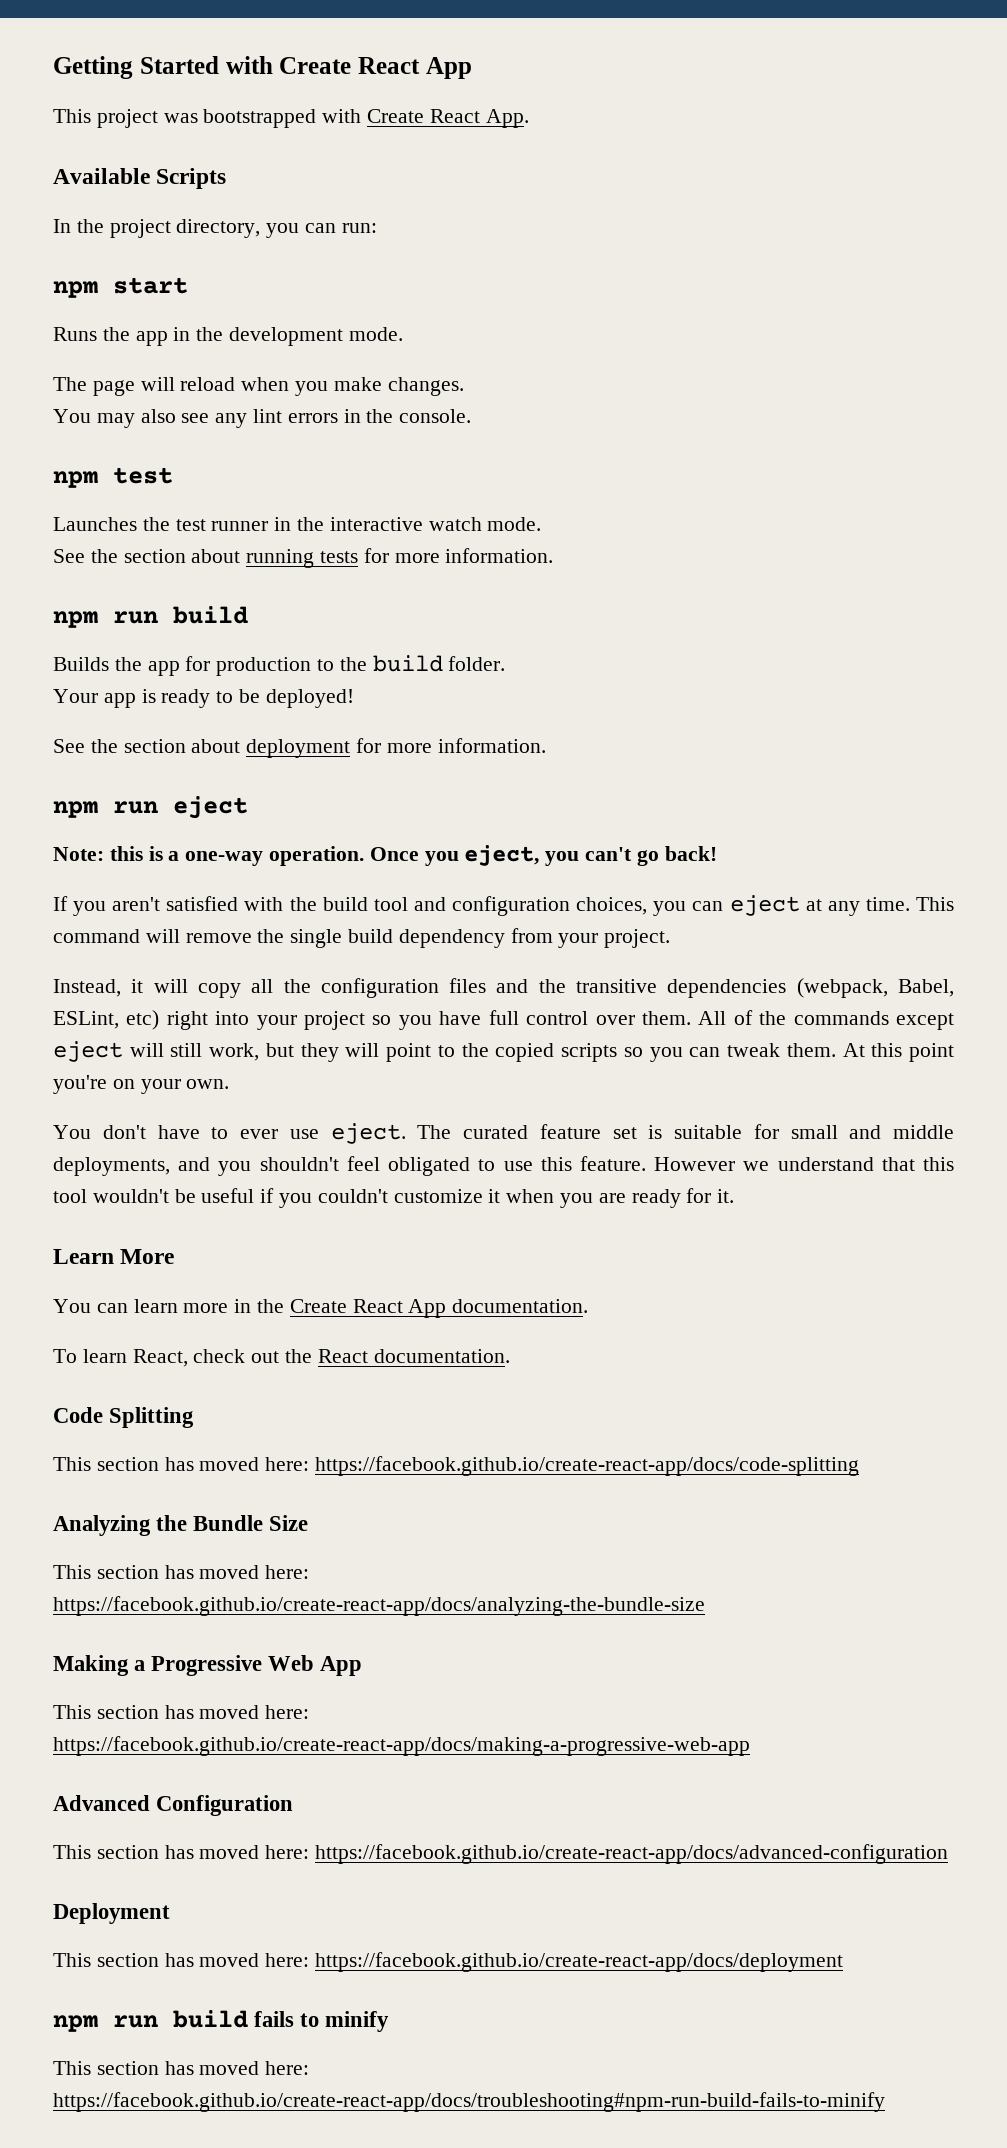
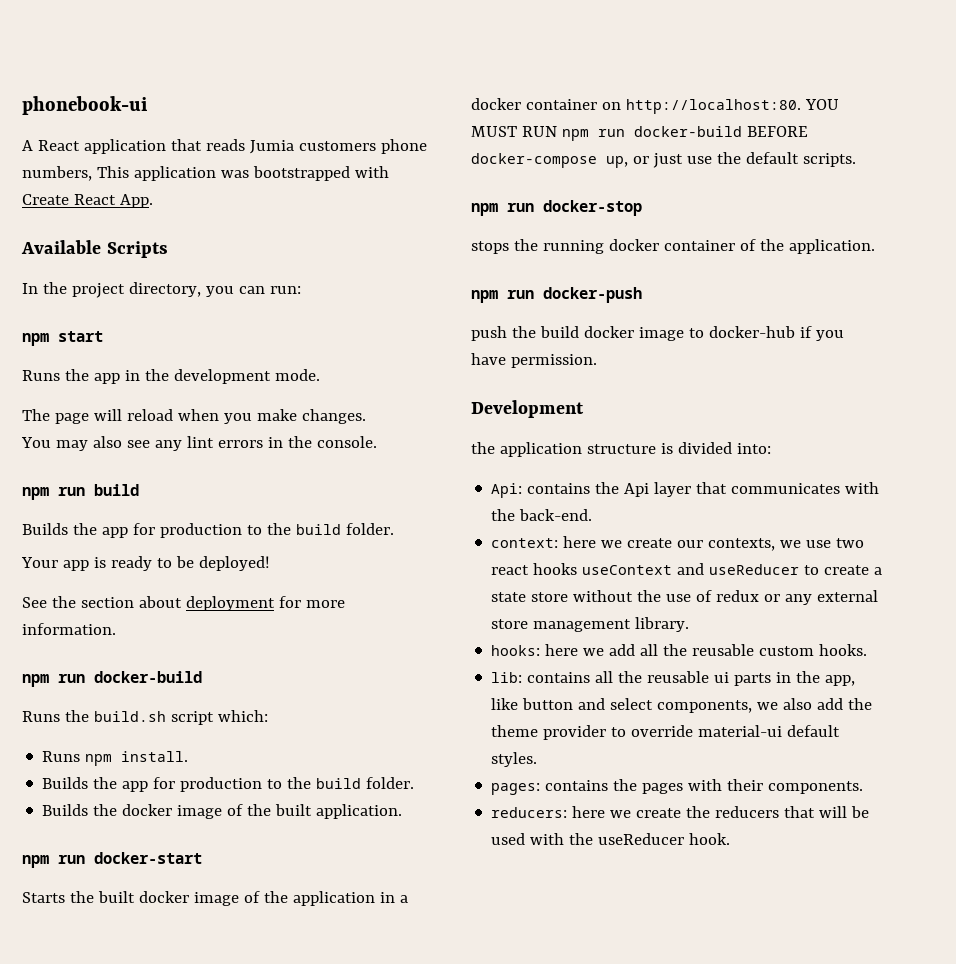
[53,56,472,79] [53,109,158,128] Getting Started with Create React App // This project -> [22,96,147,115] [22,139,427,154] [22,166,216,181] phonebook-ui // A React application that reads Jumia customers phone numbers, This application
[53,467,173,488] [53,517,542,531] [53,548,554,568] // npm test // Launches the test runner in the interactive watch mode. // See the section about running tests for more information. -> (377, 442) none
[173,796,248,819] [53,845,717,866] [53,895,954,916] [53,928,671,948] [53,978,954,998] [53,1010,954,1030] [53,1041,954,1062] [53,1075,230,1094] [53,1123,954,1144] [53,1156,954,1176] [53,1188,735,1208] [53,1249,175,1264] [53,1299,589,1318] [53,1349,510,1367] [53,1407,195,1428] [53,1456,860,1476] [53,1515,309,1536] [53,1565,310,1579] [53,1596,705,1616] [53,1655,363,1676] [53,1705,310,1719] [53,1736,750,1756] [53,1795,294,1816] [53,1844,949,1864] [53,1903,170,1924] [53,1952,844,1972] [53,2010,390,2032] [53,2061,310,2075] [53,2092,885,2112] eject // Note: this is a one-way operation. Once you eject, you can't go back! // If you aren't satisfied with the build tool and configuration choices, you can eject at any time. This command will remove the single build dependency from your project. // Instead, it will copy all the configuration files and the transitive dependencies (webpack, Babel, ESLint, etc) right into your project so you have full control over them. All of the commands except eject will still work, but they will point to the copied scripts so you can tweak them. At this point you're on your own. // You don't have to ever use eject. The curated feature set is suitable for small and middle deployments, and you shouldn't feel obligated to use this feature. However we understand that this tool wouldn't be useful if you couldn't customize it when you are ready for it. // Learn More // You can learn more in the Create React App documentation. // To learn React, check out the React documentation. // Code Splitting // This section has moved here: https://facebook.github.io/create-react-app/docs/code-splitting // Analyzing the Bundle Size // This section has moved here: https://facebook.github.io/create-react-app/docs/analyzing-the-bundle-size // Making a Progressive Web App // This section has moved here: https://facebook.github.io/create-react-app/docs/making-a-progressive-web-app // Advanced Configuration // This section has moved here: https://facebook.github.io/create-react-app/docs/advanced-configuration // Deployment // This section has moved here: https://facebook.github.io/create-react-app/docs/deployment // npm run build fails to minify // This section has moved here: https://facebook.github.io/create-react-app/docs/troubleshooting#npm-run-build-fails-to-minify -> [94,671,202,683] [22,710,268,725] [42,751,189,766] [42,777,415,792] [42,804,403,819] [22,852,202,868] [22,891,408,906] [471,98,839,114] [471,126,808,141] [471,152,856,168] [471,200,642,216] [471,239,875,254] [471,287,642,303] [471,326,844,341] [471,353,597,368] [471,400,584,418] [471,442,771,457] [491,482,880,498] [491,509,593,521] [491,536,865,551] [491,563,883,575] [491,590,879,605] [491,617,690,632] [491,644,868,656] [491,671,856,686] [491,698,873,713] [491,725,841,740] [491,752,538,767] [491,779,864,795] [491,806,870,818] [491,833,731,845] docker-build // Runs the build.sh script which: // Runs npm install. // Builds the app for production to the build folder. // Builds the docker image of the built application. // npm run docker-start // Starts the built docker image of the application in a docker container on http://localhost:80. YOU MUST RUN npm run docker-build BEFORE docker-compose up, or just use the default scripts. // npm run docker-stop // stops the running docker container of the application. // npm run docker-push // push the build docker image to docker-hub if you have permission. // Development // the application structure is divided into: // Api: contains the Api layer that communicates with the back-end. // context: here we create our contexts, we use two react hooks useContext and useReducer to create a state store without the use of redux or any external store management library. // hooks: here we add all the reusable custom hooks. // lib: contains all the reusable ui parts in the app, like button and select components, we also add the theme provider to override material-ui default styles. // pages: contains the pages with their components. // reducers: here we create the reducers that will be used with the useReducer hook.

